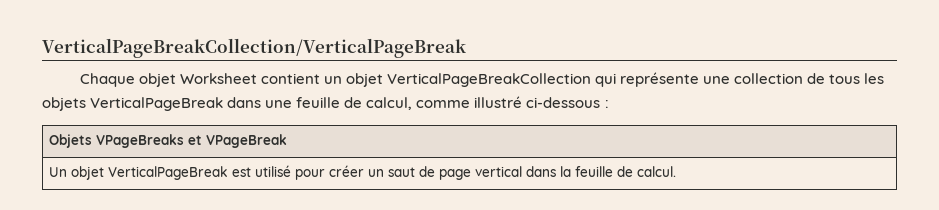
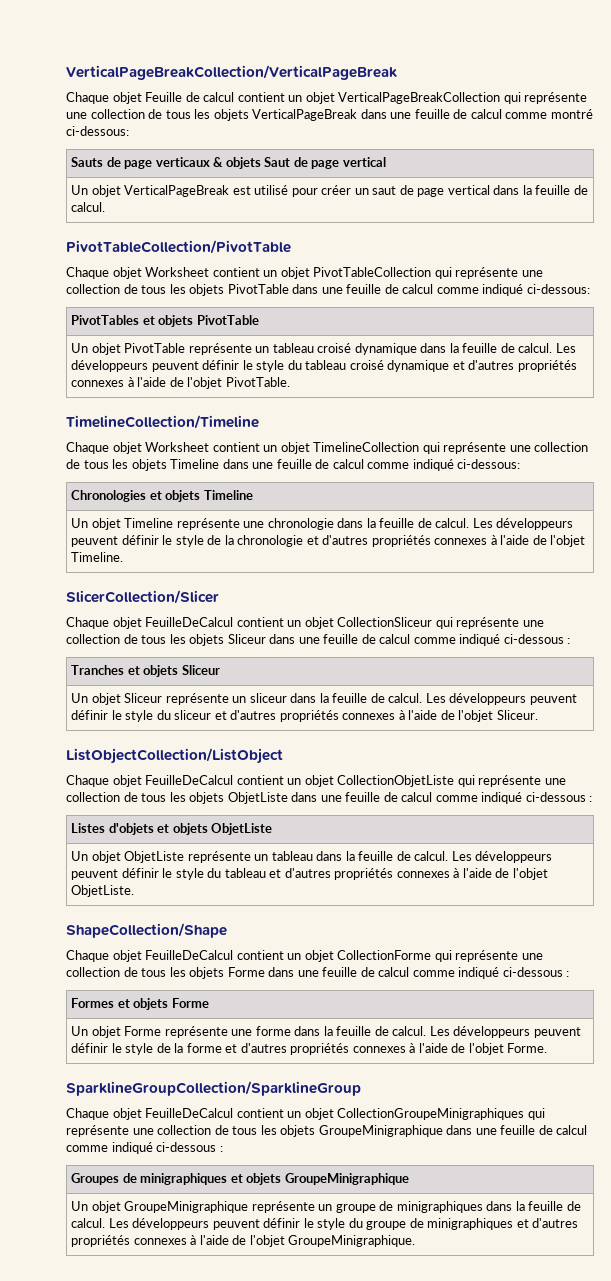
[179,73,257,84] Worksheet -> [145,92,235,102] Feuille de calcul
[366,96,609,110] [49,134,288,148] calcul, comme illustré ci-dessous : // Objets VPageBreaks et VPageBreak -> [470,109,593,119] [66,126,129,136] [71,157,386,169] calcul comme montré ci-dessous: // Sauts de page verticaux & objets Saut de page vertical
(677, 171) none -> [66,240,291,254] [66,267,543,279] [66,284,590,296] [71,315,259,327] [71,343,576,355] [71,360,577,372] [71,377,290,389] [66,415,259,429] [66,442,589,454] [66,459,521,471] [71,490,253,502] [71,518,574,530] [71,535,586,547] [71,552,124,562] [66,590,219,604] [66,617,544,629] [66,634,571,646] [71,665,220,677] [71,693,577,705] [71,710,538,722] [66,748,283,764] [66,775,566,787] [66,792,593,804] [71,823,273,835] [71,851,553,863] [71,868,548,880] [71,885,135,897] [66,923,227,938] [66,950,543,962] [66,967,570,979] [71,998,209,1010] [71,1026,581,1038] [71,1043,548,1055] [66,1081,361,1096] [66,1108,545,1120] [66,1125,588,1137] [66,1142,223,1154] [71,1173,409,1185] [71,1201,581,1213] [71,1218,579,1230] [71,1235,416,1247] // PivotTableCollection/PivotTable // Chaque objet Worksheet contient un objet PivotTableCollection qui représente une collection de tous les objets PivotTable dans une feuille de calcul comme indiqué ci-dessous: // PivotTables et objets PivotTable // Un objet PivotTable représente un tableau croisé dynamique dans la feuille de calcul. Les développeurs peuvent définir le style du tableau croisé dynamique et d'autres propriétés connexes à l'aide de l'objet PivotTable. // TimelineCollection/Timeline // Chaque objet Worksheet contient un objet TimelineCollection qui représente une collection de tous les objets Timeline dans une feuille de calcul comme indiqué ci-dessous: // Chronologies et objets Timeline // Un objet Timeline représente une chronologie dans la feuille de calcul. Les développeurs peuvent définir le style de la chronologie et d'autres propriétés connexes à l'aide de l'objet Timeline. // SlicerCollection/Slicer // Chaque objet FeuilleDeCalcul contient un objet CollectionSliceur qui représente une collection de tous les objets Sliceur dans une feuille de calcul comme indiqué ci-dessous : // Tranches et objets Sliceur // Un objet Sliceur représente un sliceur dans la feuille de calcul. Les développeurs peuvent définir le style du sliceur et d'autres propriétés connexes à l'aide de l'objet Sliceur. // ListObjectCollection/ListObject // Chaque objet FeuilleDeCalcul contient un objet CollectionObjetListe qui représente une collection de tous les objets ObjetListe dans une feuille de calcul comme indiqué ci-dessous : // Listes d'objets et objets ObjetListe // Un objet ObjetListe représente un tableau dans la feuille de calcul. Les développeurs peuvent définir le style du tableau et d'autres propriétés connexes à l'aide de l'objet ObjetListe. // ShapeCollection/Shape // Chaque objet FeuilleDeCalcul contient un objet CollectionForme qui représente une collection de tous les objets Forme dans une feuille de calcul comme indiqué ci-dessous : // Formes et objets Forme // Un objet Forme représente une forme dans la feuille de calcul. Les développeurs peuvent définir le style de la forme et d'autres propriétés connexes à l'aide de l'objet Forme. // SparklineGroupCollection/SparklineGroup // Chaque objet FeuilleDeCalcul contient un objet CollectionGroupeMinigraphiques qui représente une collection de tous les objets GroupeMinigraphique dans une feuille de calcul comme indiqué ci-dessous : // Groupes de minigraphiques et objets GroupeMinigraphique // Un objet GroupeMinigraphique représente un groupe de minigraphiques dans la feuille de calcul. Les développeurs peuvent définir le style du groupe de minigraphiques et d'autres propriétés connexes à l'aide de l'objet GroupeMinigraphique.

